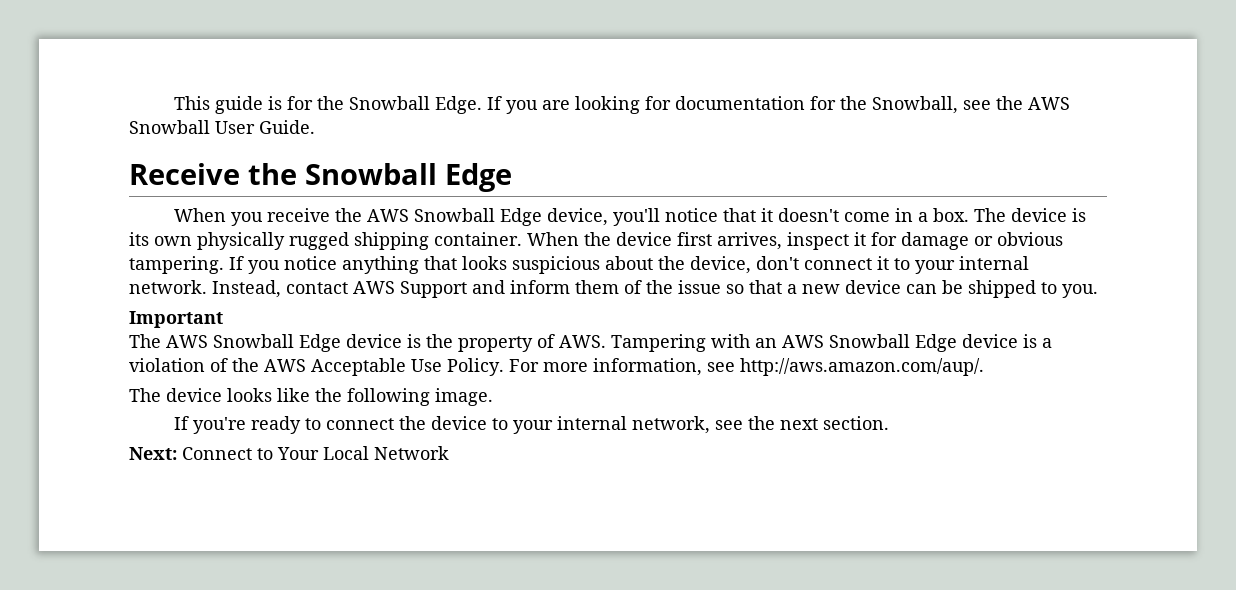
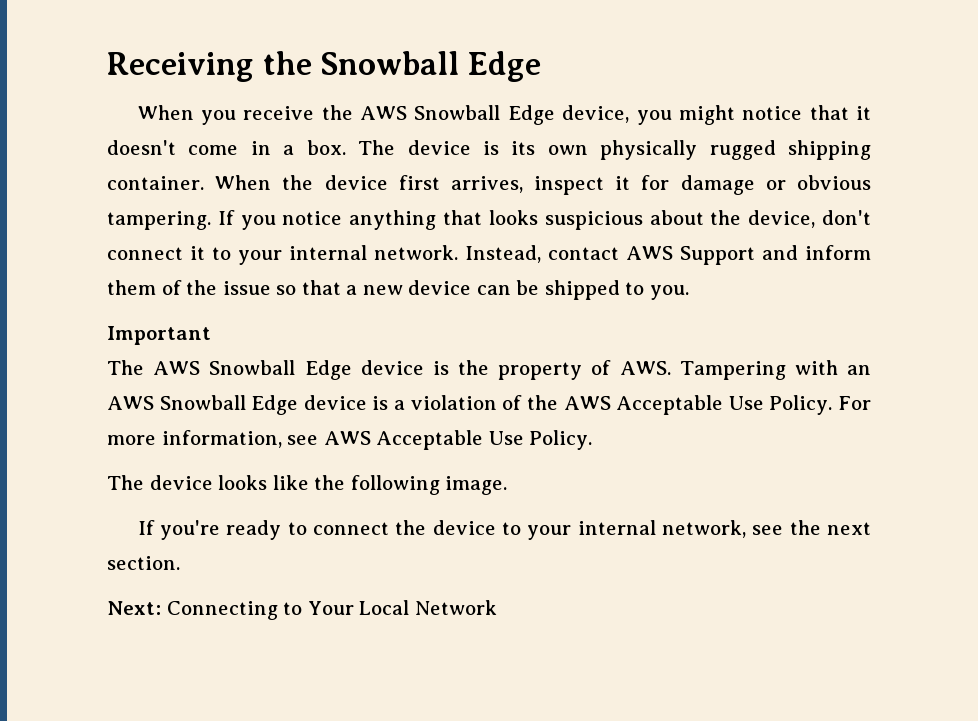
[173,96,1070,114] [129,120,315,134] [129,163,240,185] This guide is for the Snowball Edge. If you are looking for documentation for the Snowball, see the AWS Snowball User Guide. // Receive -> [107,52,254,82] Receiving
[612,208,660,226] you'll -> [636,105,735,125] you might
[740,358,984,376] http://aws.amazon.com/aup/. -> [323,430,593,450] AWS Acceptable Use Policy.
[182,447,252,460] Connect -> [166,601,278,620] Connecting

